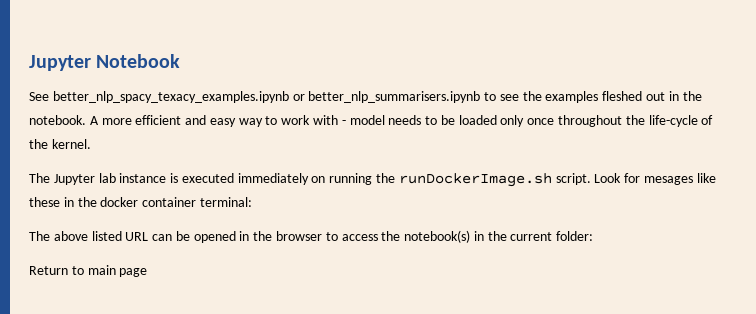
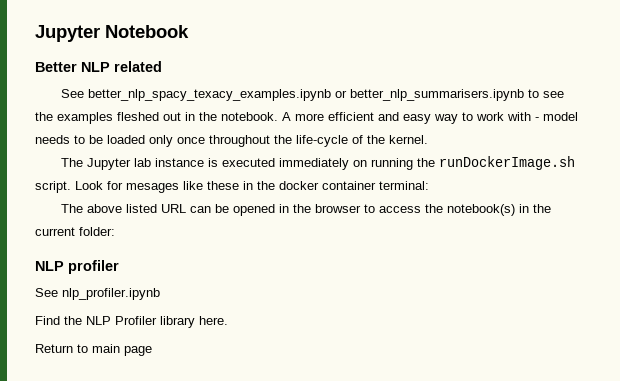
(181, 61) none -> [35,61,162,72] // Better NLP related
(594, 236) none -> [35,260,119,274] [35,288,160,300] [35,316,228,328] // NLP profiler // See nlp_profiler.ipynb // Find the NLP Profiler library here.

